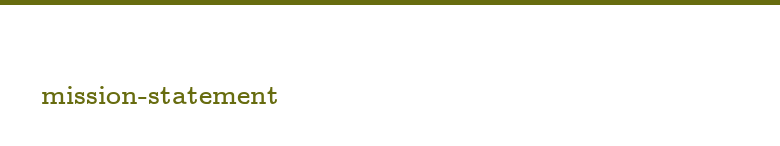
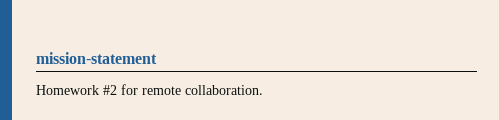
(279, 95) none -> [36,84,263,95] // Homework #2 for remote collaboration.

